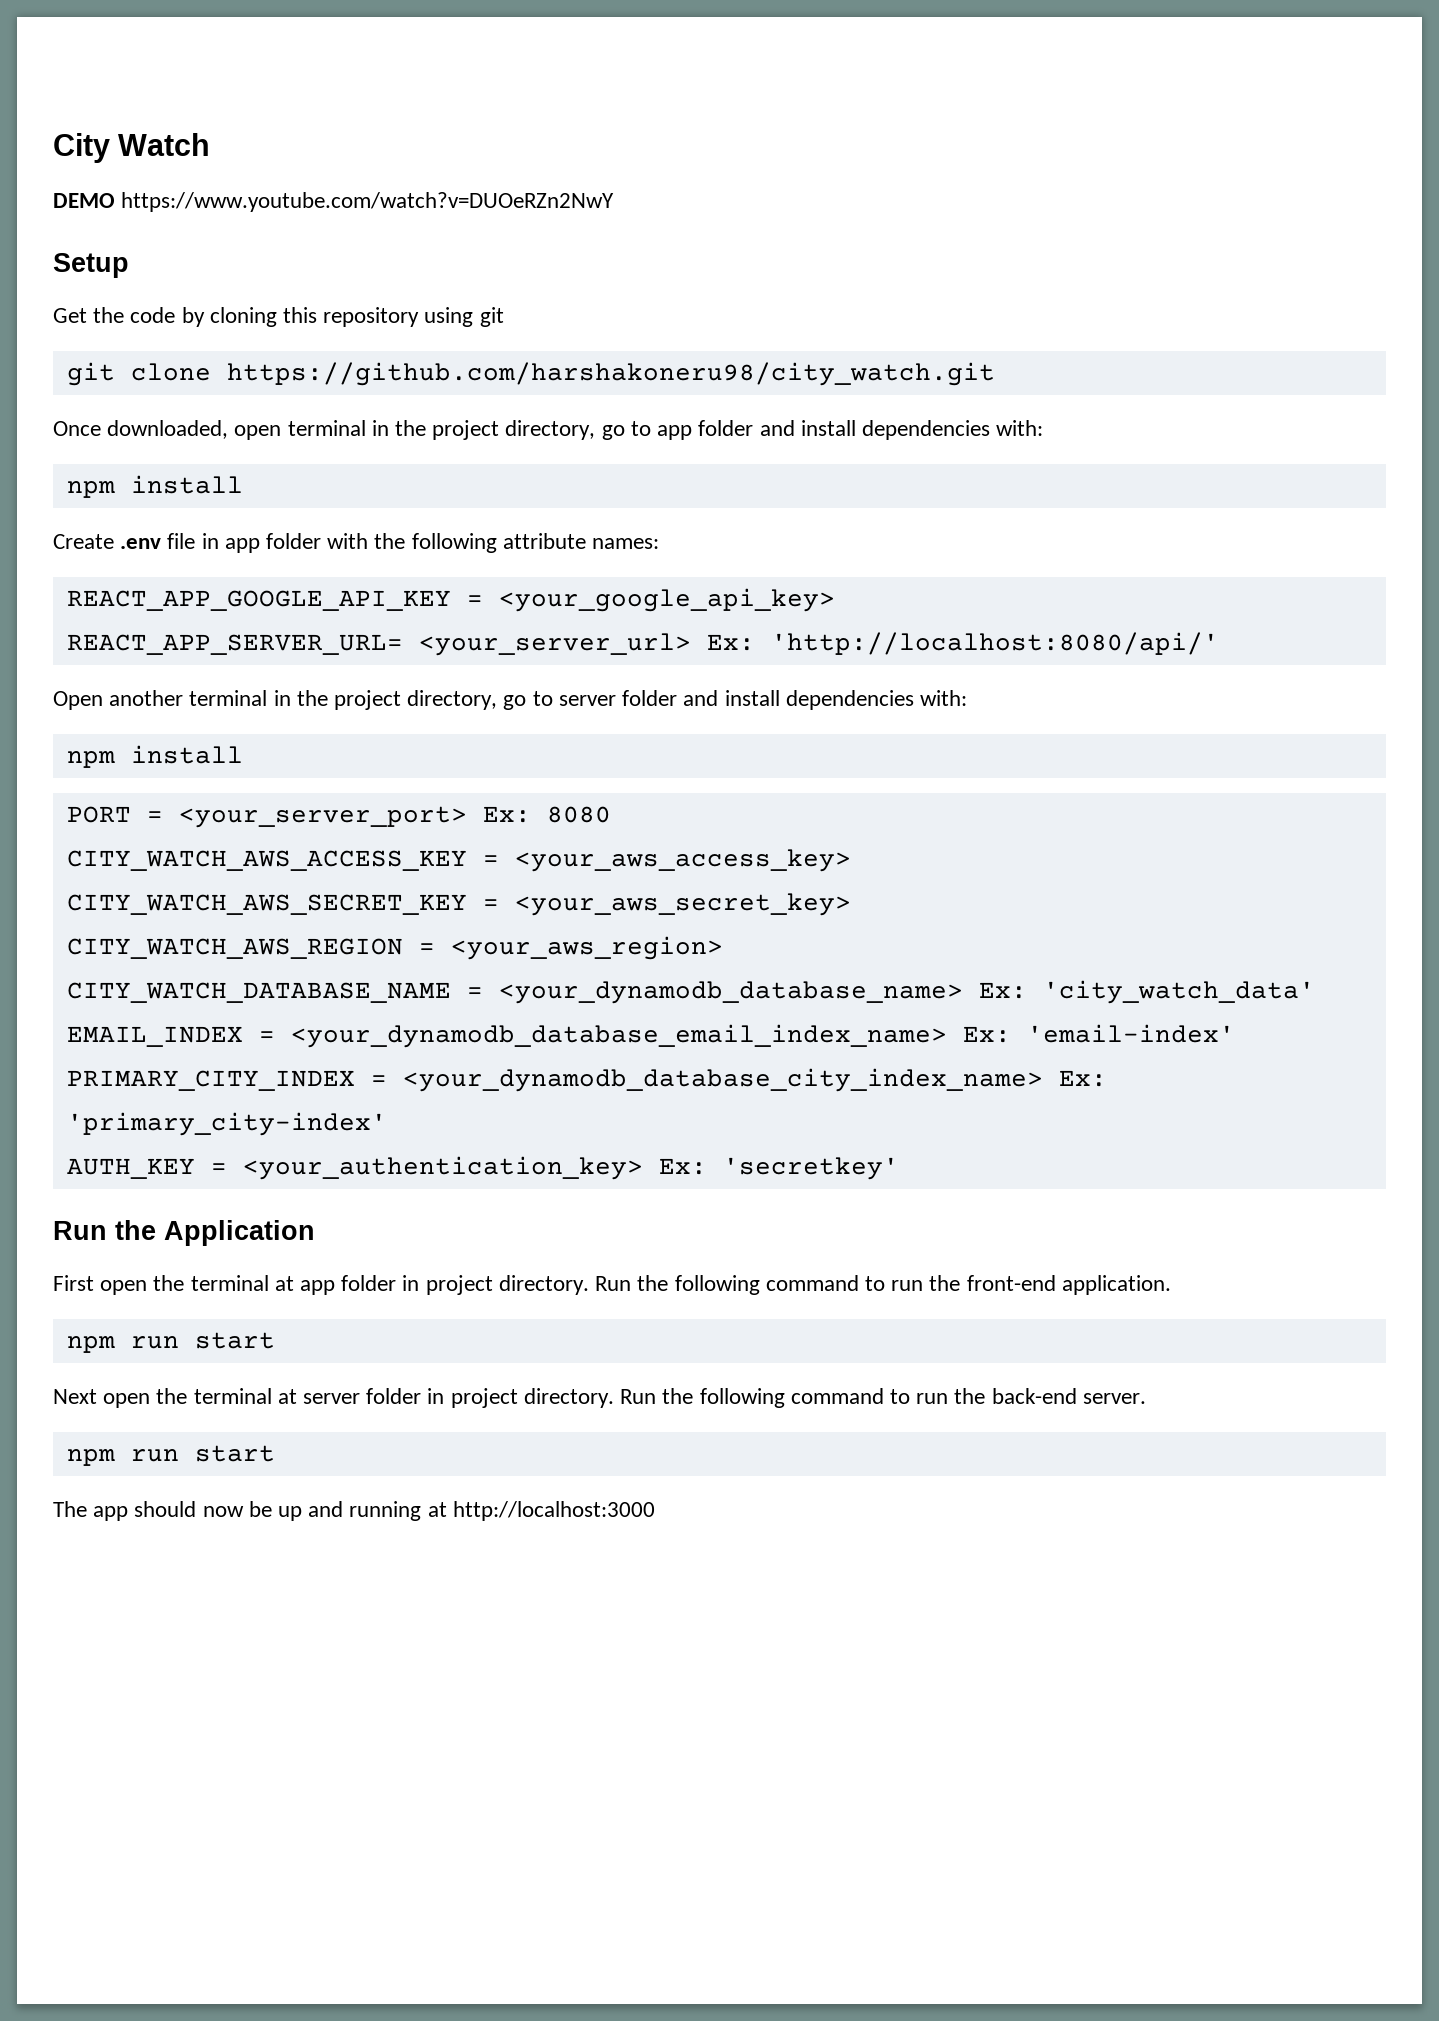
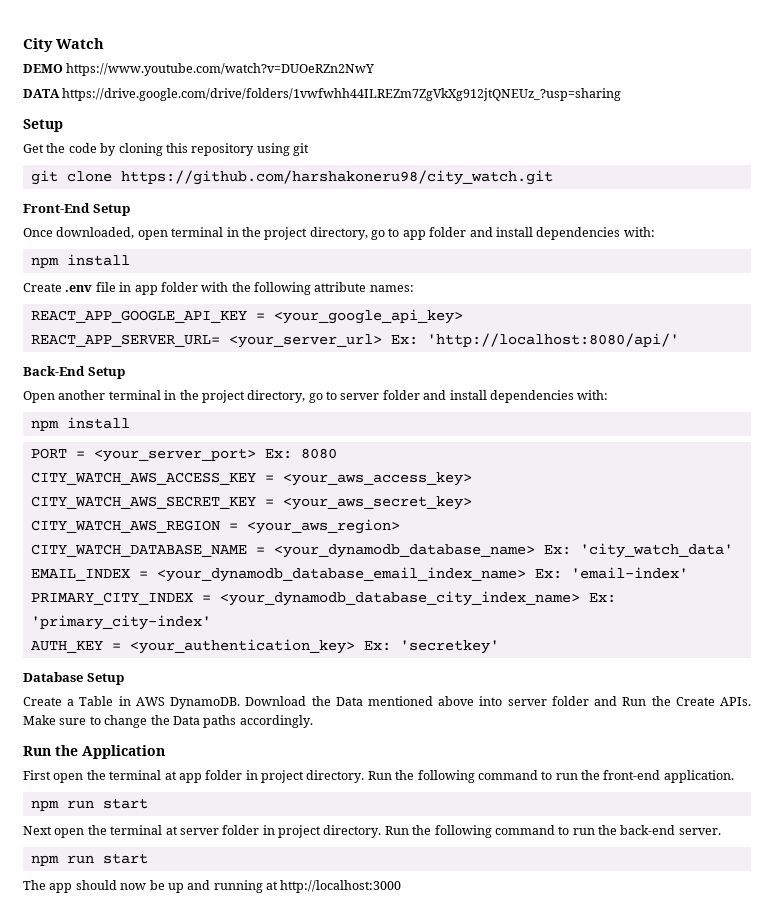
(615, 202) none -> [23,88,622,101] // DATA https://drive.google.com/drive/folders/1vwfwhh44ILREZm7ZgVkXg912jtQNEUz_?usp=sharing
(995, 374) none -> [23,203,130,216] // Front-End Setup
(1219, 643) none -> [23,366,125,379] // Back-End Setup
(899, 1168) none -> [23,672,124,685] [23,696,751,709] [23,715,313,728] // Database Setup // Create a Table in AWS DynamoDB. Download the Data mentioned above into server folder and Run the Create APIs. Make sure to change the Data paths accordingly.

